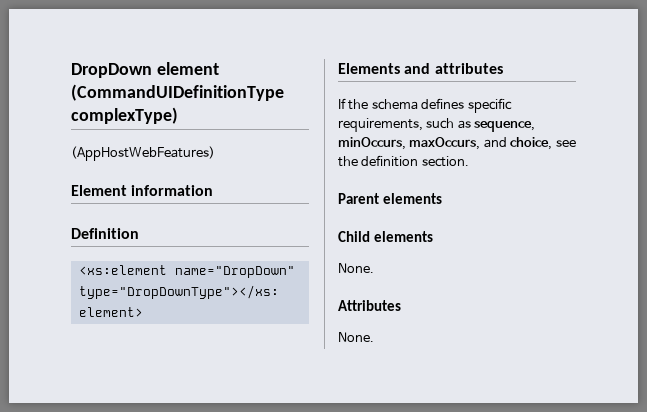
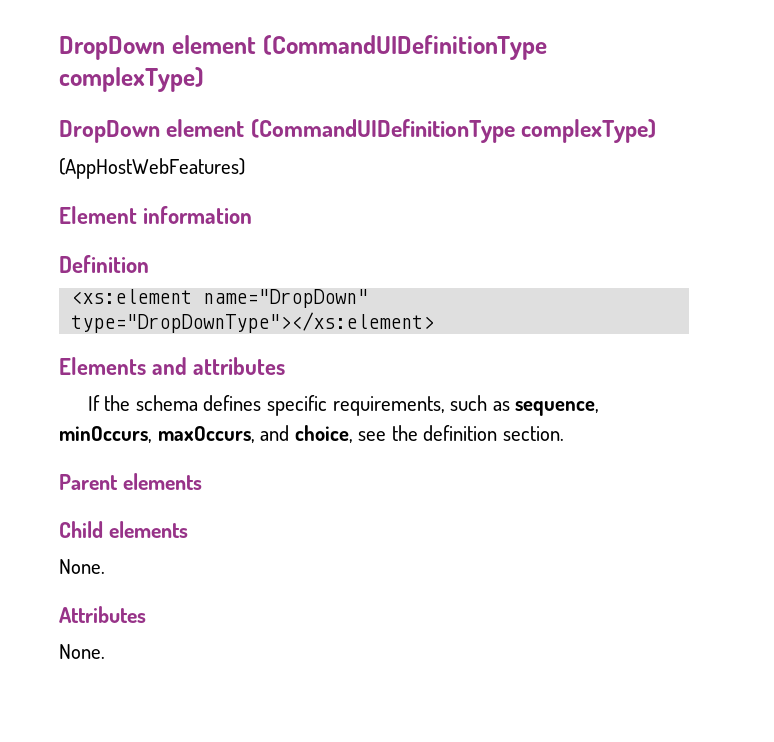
[71,62,219,78] [71,84,284,101] [71,107,178,124] DropDown element (CommandUIDefinitionType complexType) -> [59,35,548,60] [59,67,204,92] [59,119,656,143] DropDown element (CommandUIDefinitionType complexType) // DropDown element (CommandUIDefinitionType complexType)

